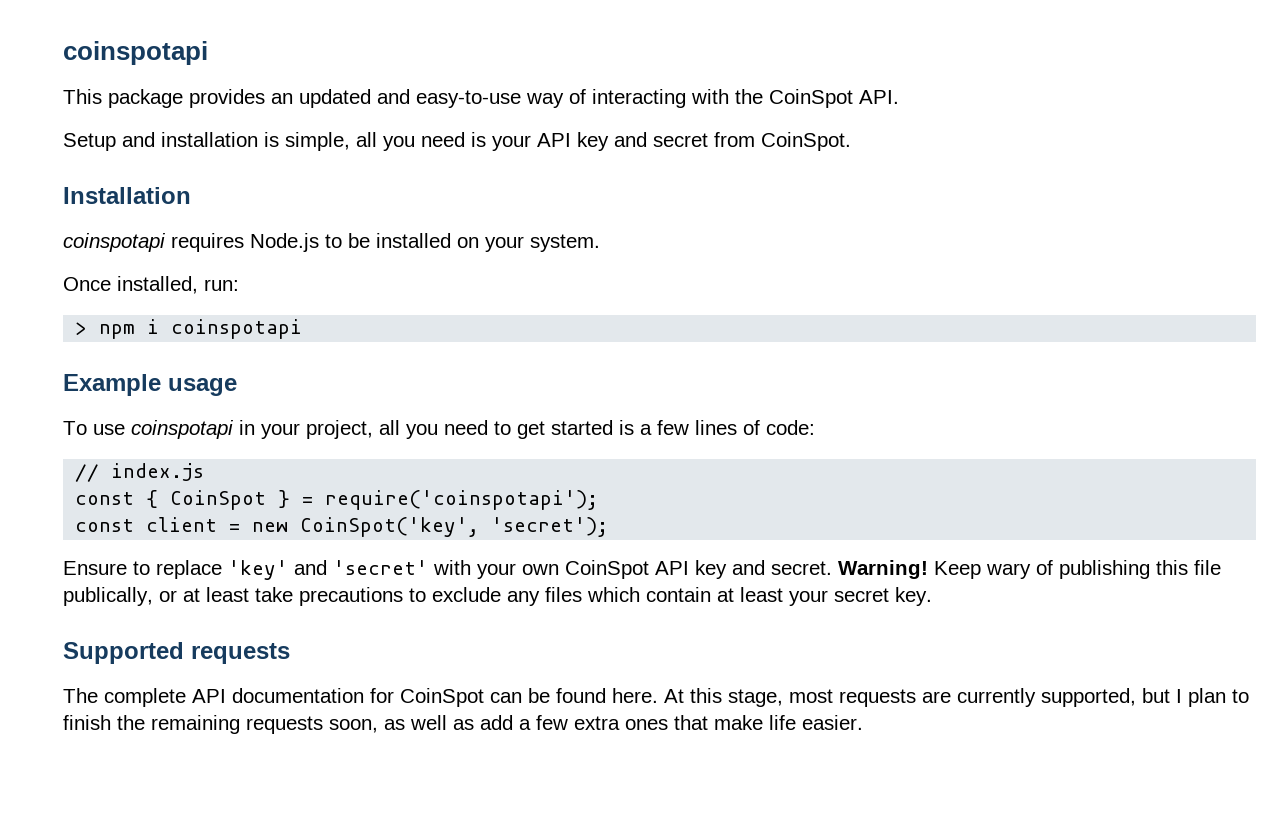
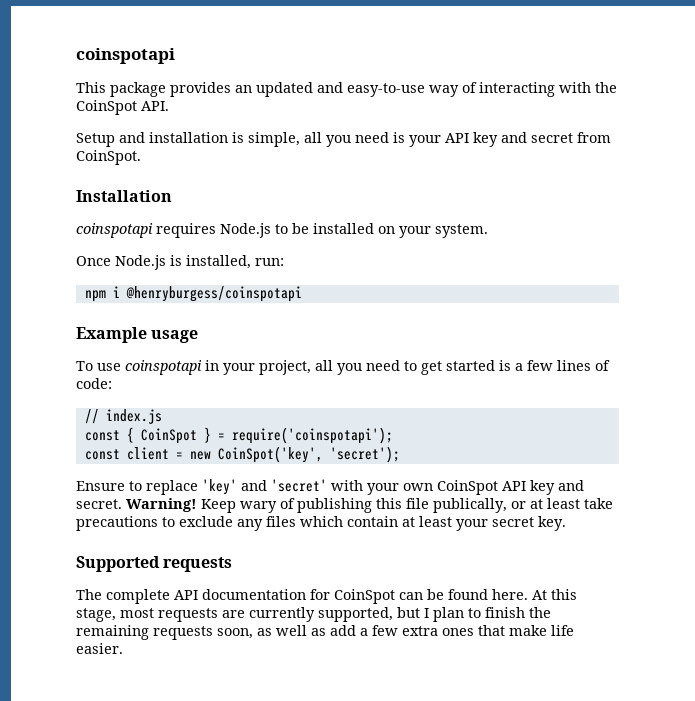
(111, 284) none -> [115,255,182,270] Node.js is
[75,322,88,335] > -> (284, 262) none
[171,319,303,339] coinspotapi -> [125,286,302,302] @henryburgess/coinspotapi

